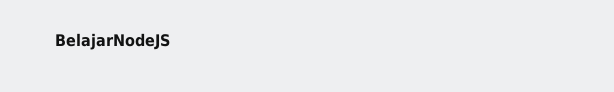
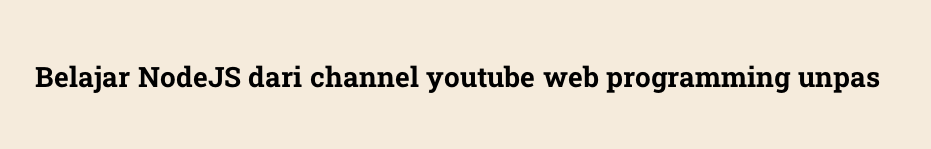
[55,33,170,50] BelajarNodeJS -> [35,65,880,93] Belajar NodeJS dari channel youtube web programming unpas

